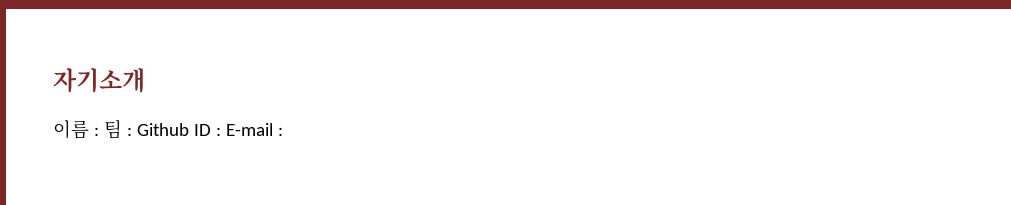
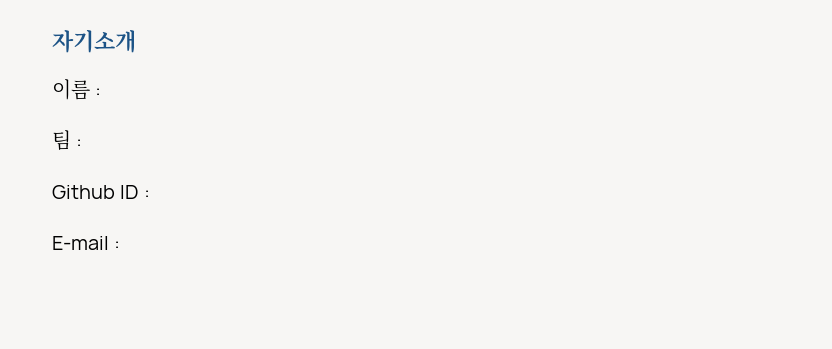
(99, 131) none -> (102, 92) //
(132, 131) none -> (83, 143) //
(221, 131) none -> (150, 194) //

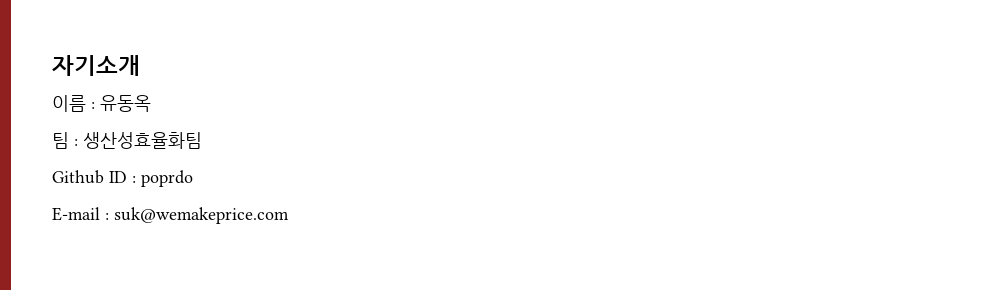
(102, 92) none -> [100,95,151,112] 유동옥
(83, 143) none -> [83,132,202,149] 생산성효율화팀
(150, 194) none -> [141,170,193,187] poprdo
(121, 245) none -> [114,207,289,224] suk@wemakeprice.com

